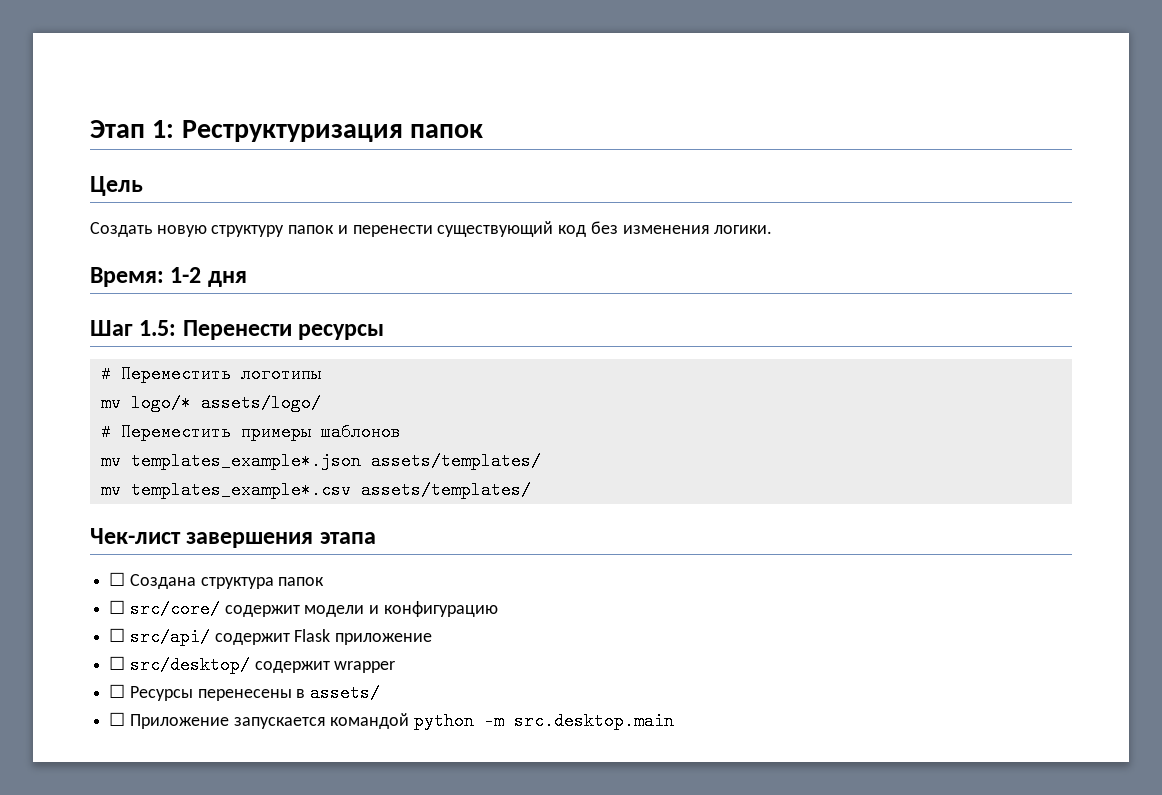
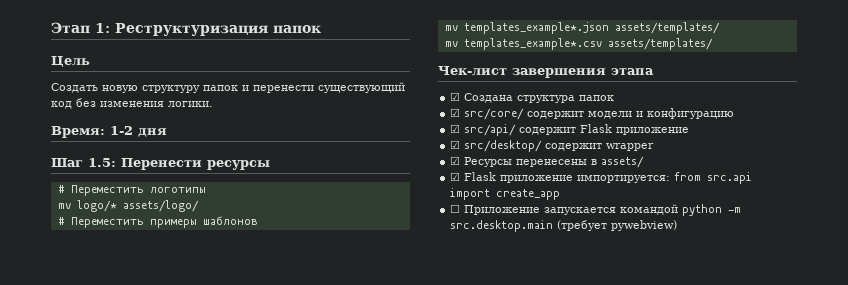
[109,572,126,586] ☐ -> [450,92,461,101] ☑
[109,600,126,614] ☐ -> [450,108,461,117] ☑
[109,628,126,642] ☐ -> [450,124,461,133] ☑
[109,656,126,670] ☐ -> [450,140,461,149] ☑
[109,684,126,698] ☐ -> [450,156,461,165] ☑
(381, 693) none -> [450,172,753,184] [450,188,561,200] // ☑ Flask приложение импортируется: from src.api import create_app
(675, 721) none -> [557,220,678,231] (требует pywebview)

